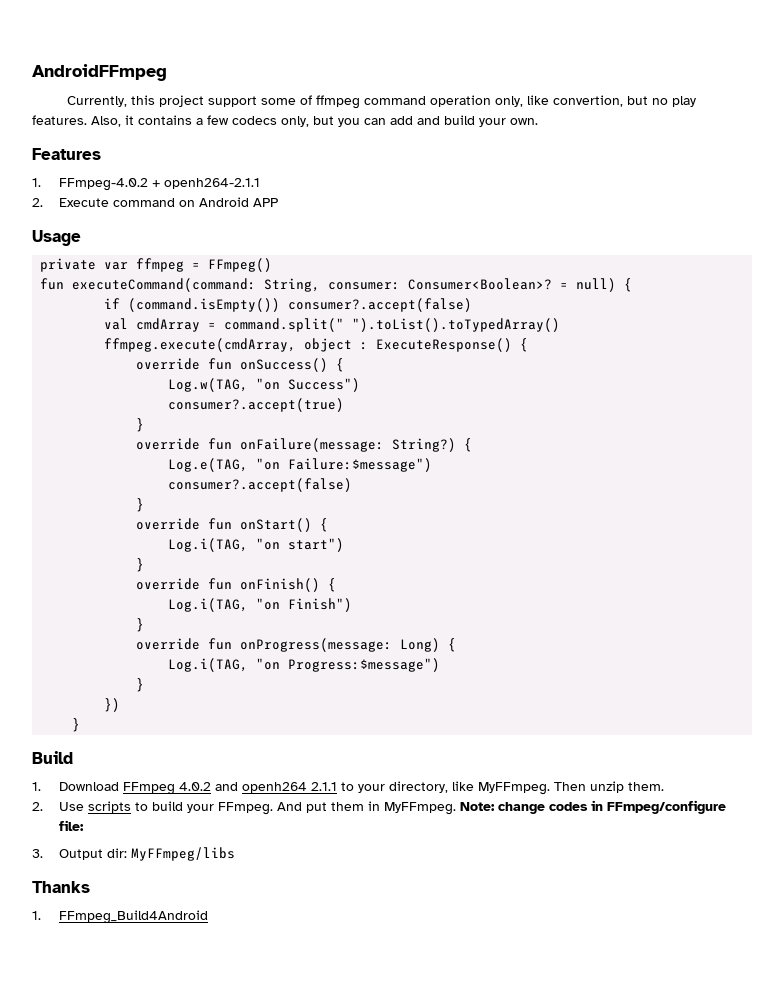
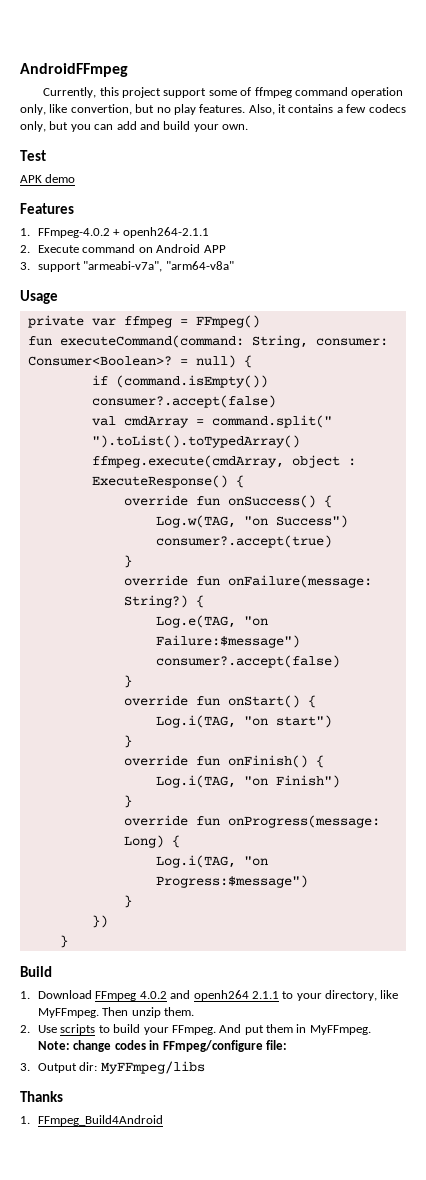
(538, 121) none -> [20,150,46,161] [20,174,76,183] // Test // APK demo
(278, 202) none -> [20,261,234,272] // 3. support "armeabi-v7a", "arm64-v8a"

